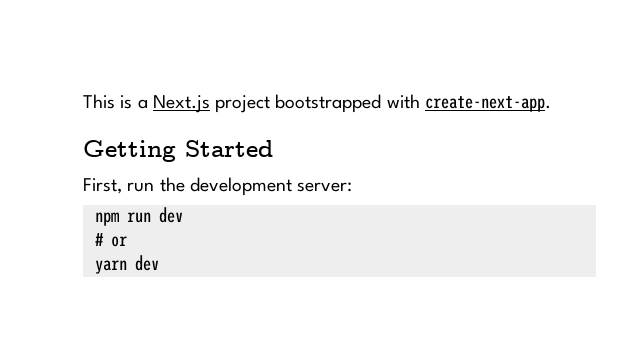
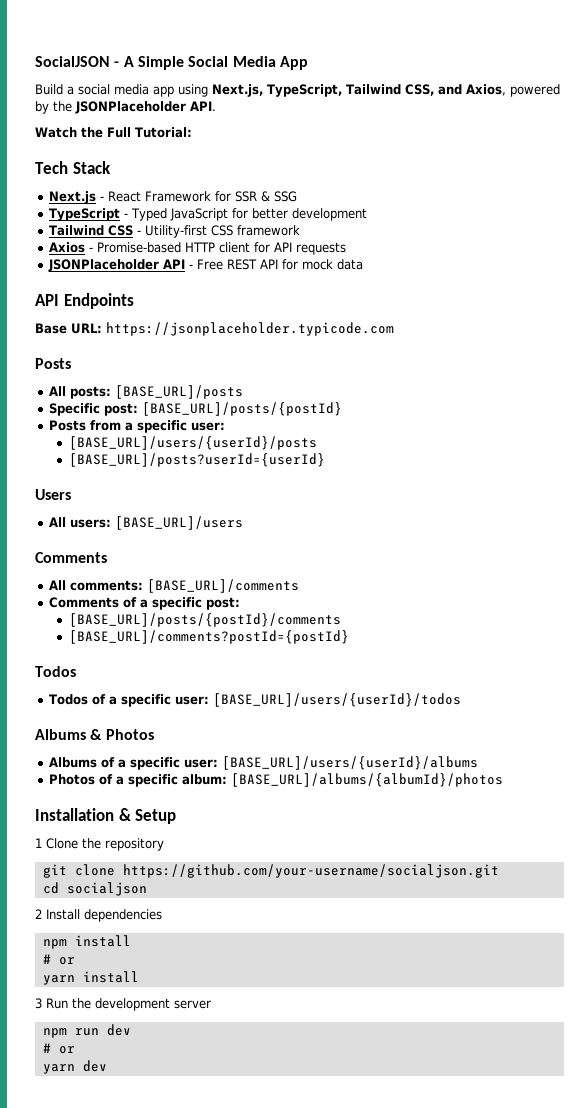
[83,94,551,113] [83,140,273,162] [83,178,155,194] This is a Next.js project bootstrapped with create-next-app. // Getting Started // First, run -> [35,56,308,70] [35,84,560,97] [35,101,216,114] [35,127,192,138] [35,161,111,174] [49,191,298,204] [49,208,368,221] [49,225,301,238] [49,242,347,255] [48,259,364,272] [35,293,134,309] [35,322,394,336] [35,358,71,369] [49,385,244,399] [49,402,343,416] [49,420,226,433] [68,436,317,450] [68,453,325,467] [35,489,71,500] [49,516,244,530] [35,552,107,563] [49,579,300,593] [49,597,241,610] [68,613,341,627] [68,630,349,644] [35,666,76,677] [49,693,462,707] [35,729,154,740] [49,756,479,770] [49,773,504,787] [35,808,177,824] [35,838,164,851] [42,864,499,878] [42,882,147,896] [35,909,162,922] [42,935,131,949] [42,954,75,965] [42,971,139,985] [35,998,68,1009] SocialJSON - A Simple Social Media App // Build a social media app using Next.js, TypeScript, Tailwind CSS, and Axios, powered by the JSONPlaceholder API. // Watch the Full Tutorial: // Tech Stack // Next.js - React Framework for SSR & SSG // TypeScript - Typed JavaScript for better development // Tailwind CSS - Utility-first CSS framework // Axios - Promise-based HTTP client for API requests // JSONPlaceholder API - Free REST API for mock data // API Endpoints // Base URL: https://jsonplaceholder.typicode.com // Posts // All posts: [BASE_URL]/posts // Specific post: [BASE_URL]/posts/{postId} // Posts from a specific user: // [BASE_URL]/users/{userId}/posts // [BASE_URL]/posts?userId={userId} // Users // All users: [BASE_URL]/users // Comments // All comments: [BASE_URL]/comments // Comments of a specific post: // [BASE_URL]/posts/{postId}/comments // [BASE_URL]/comments?postId={postId} // Todos // Todos of a specific user: [BASE_URL]/users/{userId}/todos // Albums & Photos // Albums of a specific user: [BASE_URL]/users/{userId}/albums // Photos of a specific album: [BASE_URL]/albums/{albumId}/photos // Installation & Setup // 1 Clone the repository // git clone https://github.com/your-username/socialjson.git // cd socialjson // 2 Install dependencies // npm install // # or // yarn install // 3 Run
[297,182,353,192] server: -> [174,1000,211,1009] server

